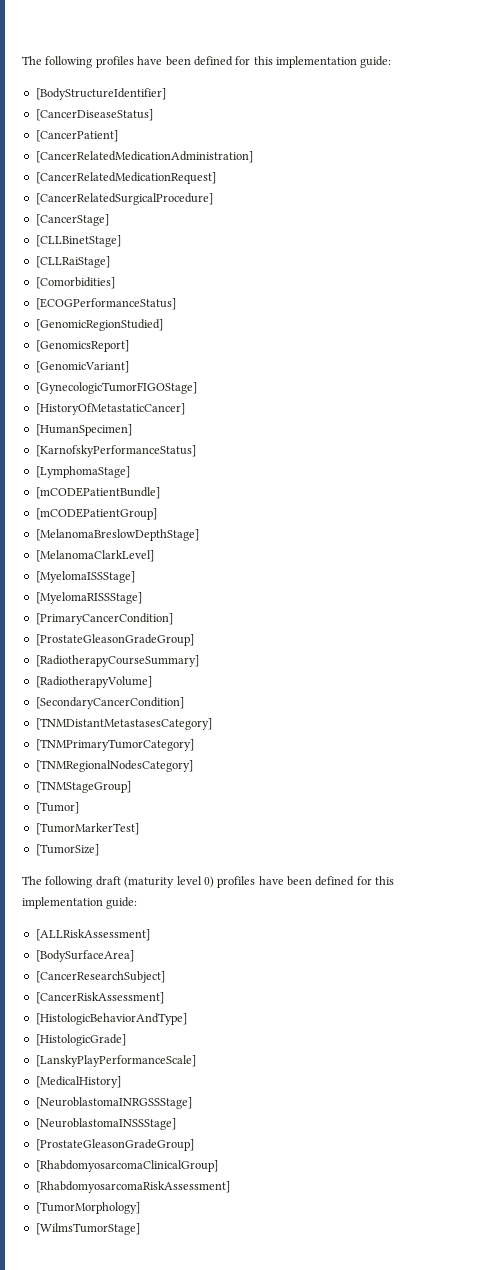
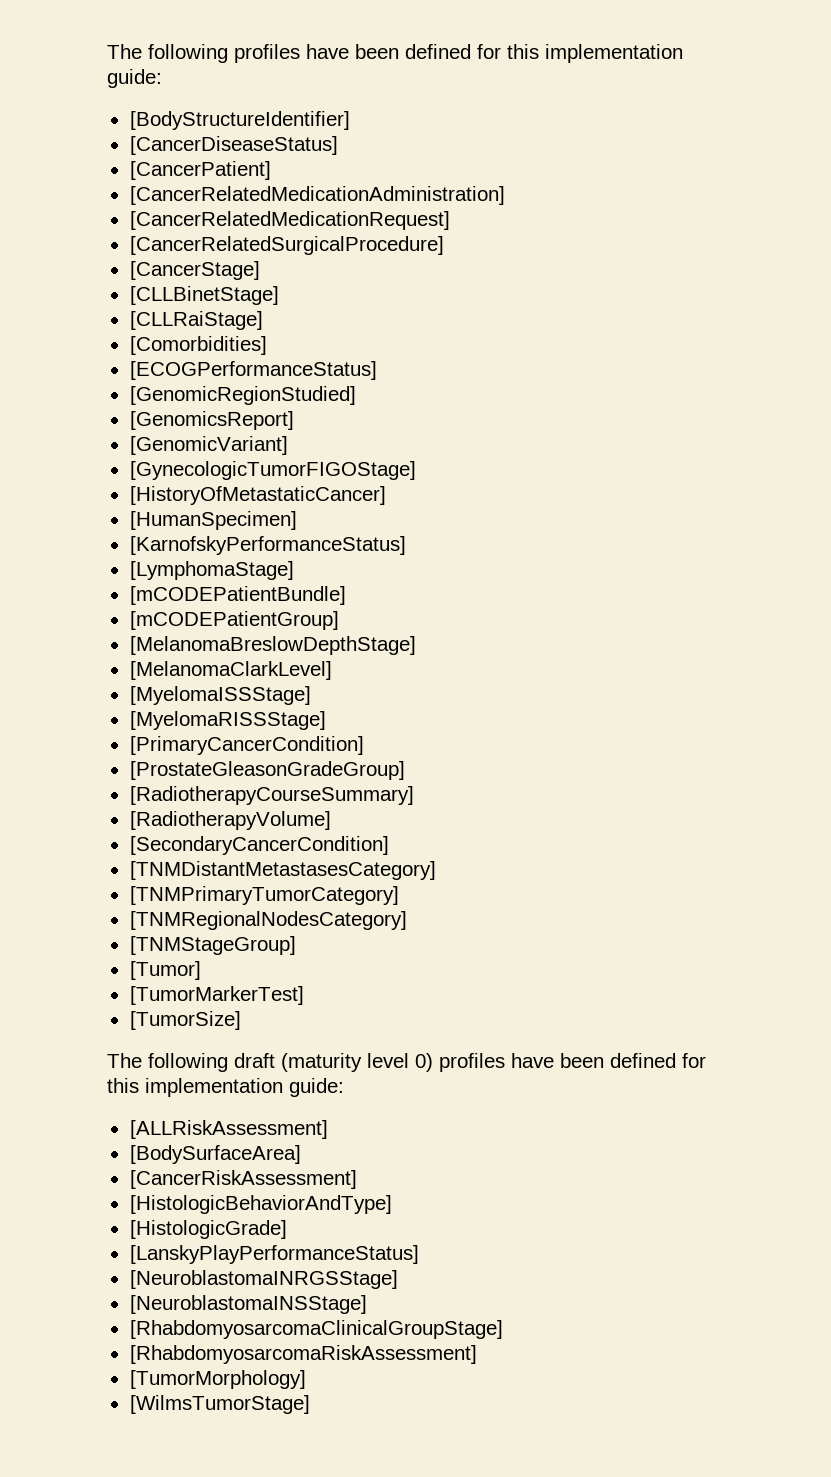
[35,971,165,983] // [CancerResearchSubject] -> (301, 1154) none
[35,1055,196,1067] [35,1076,121,1088] [35,1097,192,1109] [35,1118,176,1130] [35,1139,194,1151] [35,1160,218,1172] [LanskyPlayPerformanceScale] // [MedicalHistory] // [NeuroblastomaINRGSSStage] // [NeuroblastomaINSSStage] // [ProstateGleasonGradeGroup] // [RhabdomyosarcomaClinicalGroup] -> [129,1245,419,1264] [129,1270,398,1289] [129,1295,367,1314] [129,1320,503,1339] [LanskyPlayPerformanceStatus] // [NeuroblastomaINRGSStage] // [NeuroblastomaINSStage] // [RhabdomyosarcomaClinicalGroupStage]

